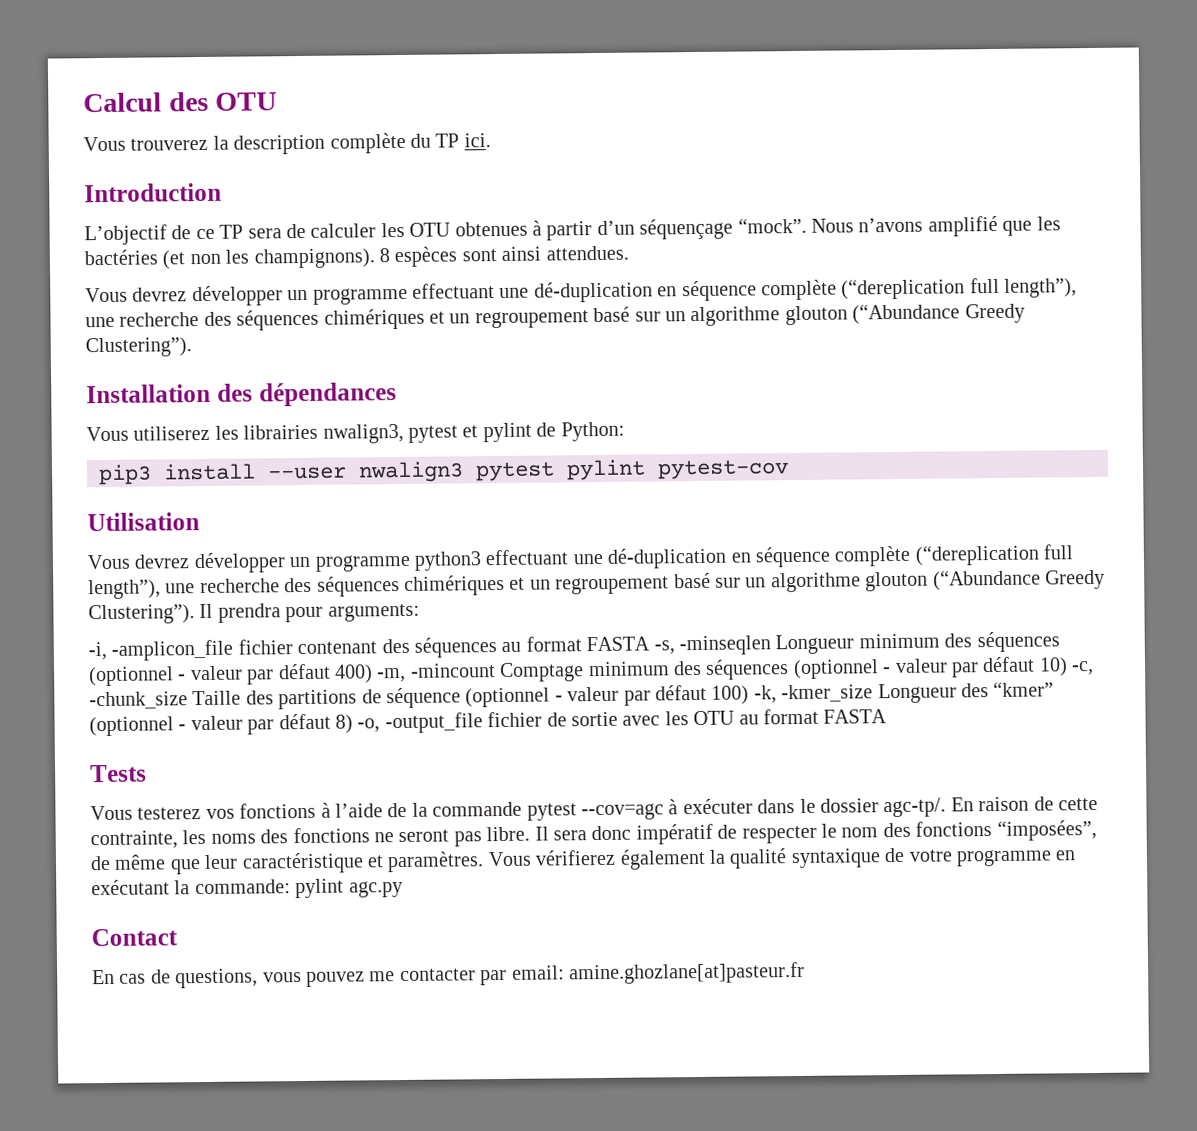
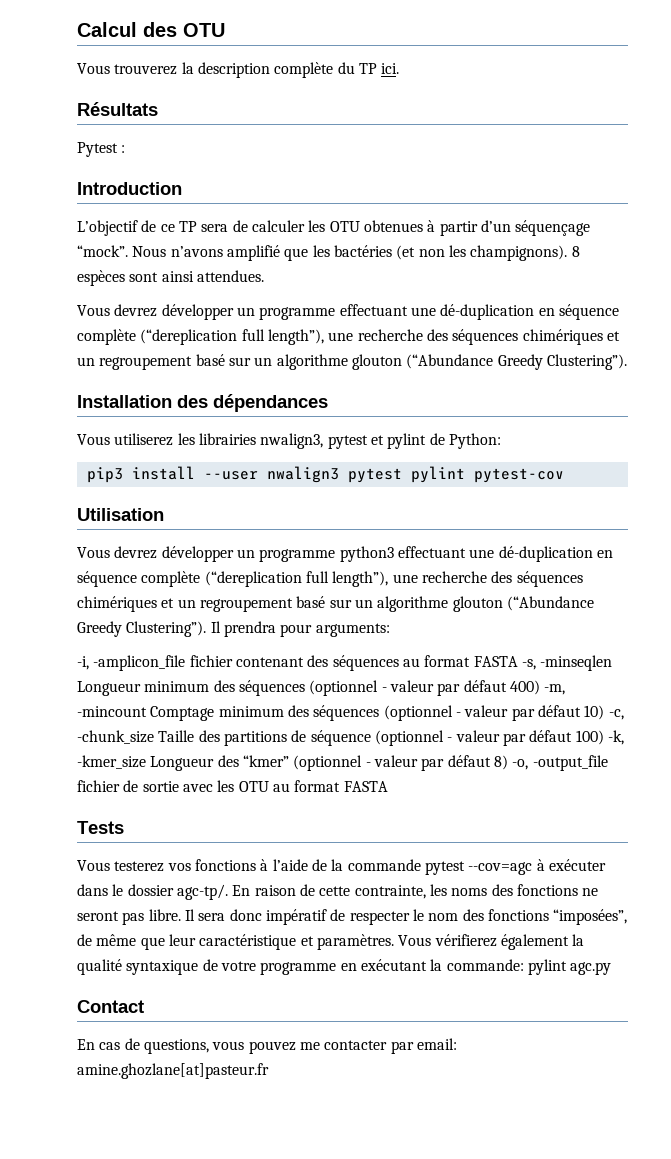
(491, 140) none -> [77,102,158,116] [77,142,126,157] // Résultats // Pytest :

